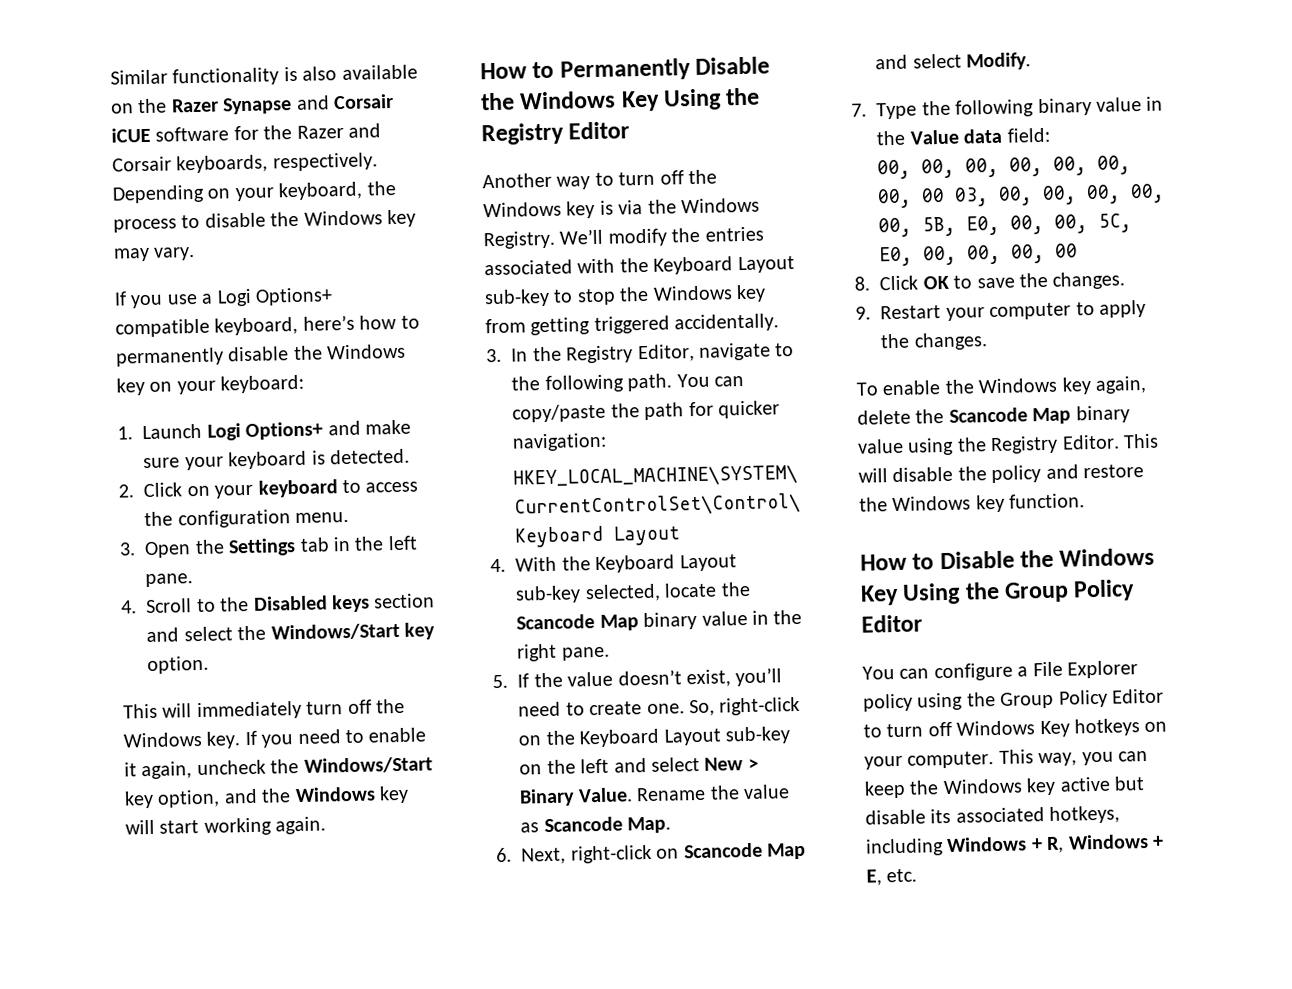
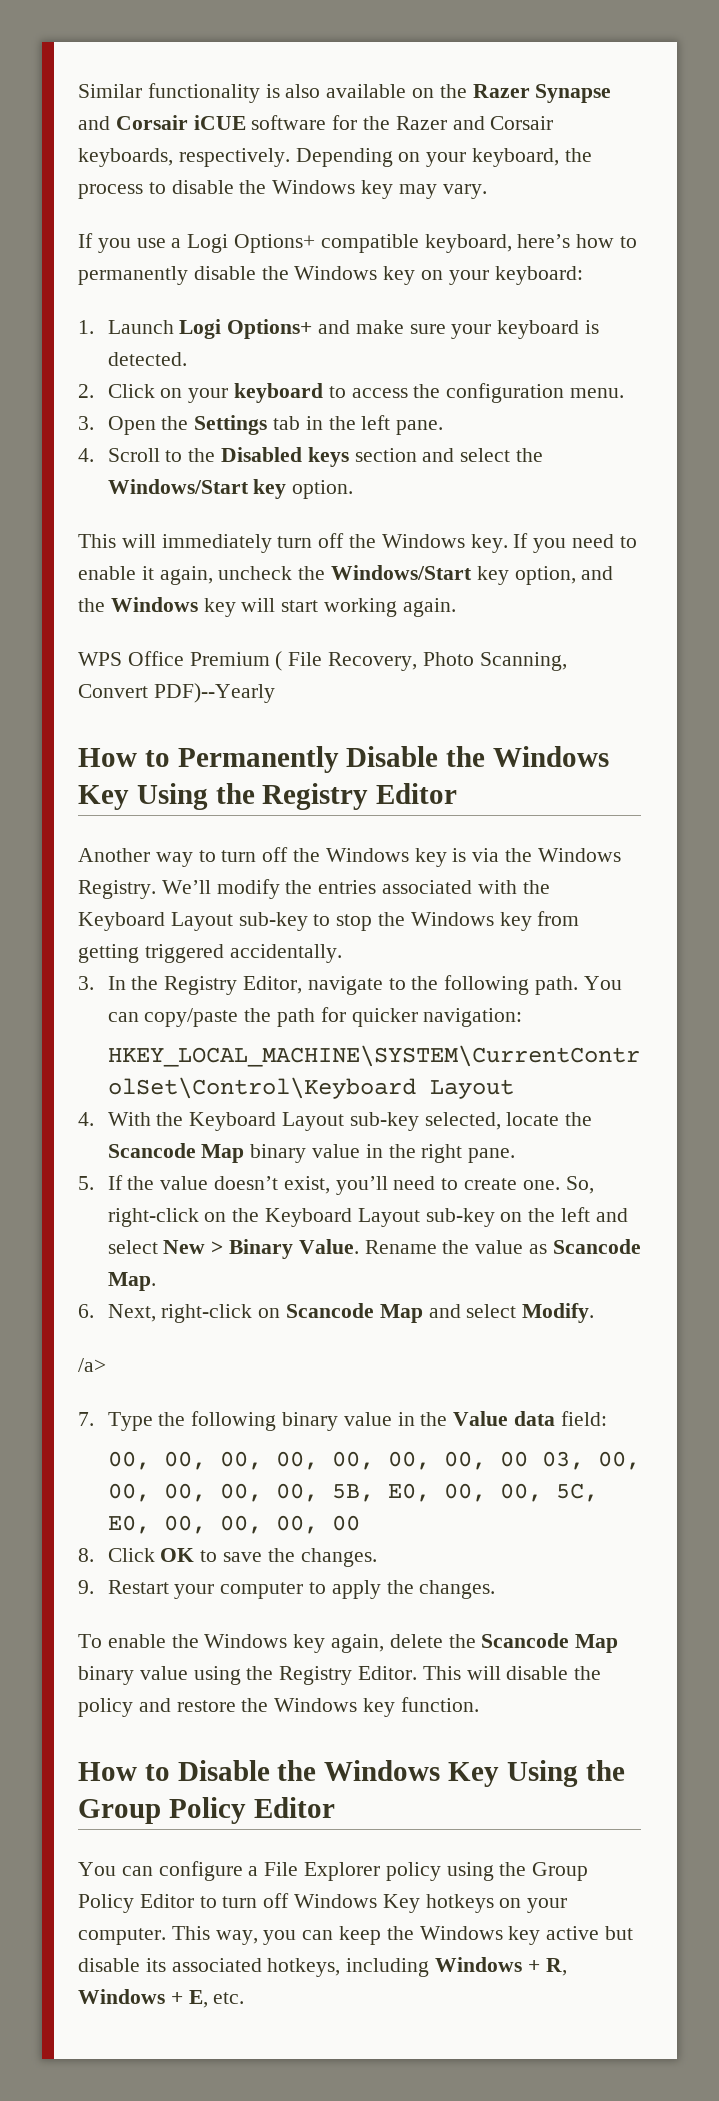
(327, 825) none -> [78,651,567,671] [78,683,275,703] // WPS Office Premium ( File Recovery, Photo Scanning, Convert PDF)--Yearly
(1032, 61) none -> [78,1358,106,1372] // /a>

